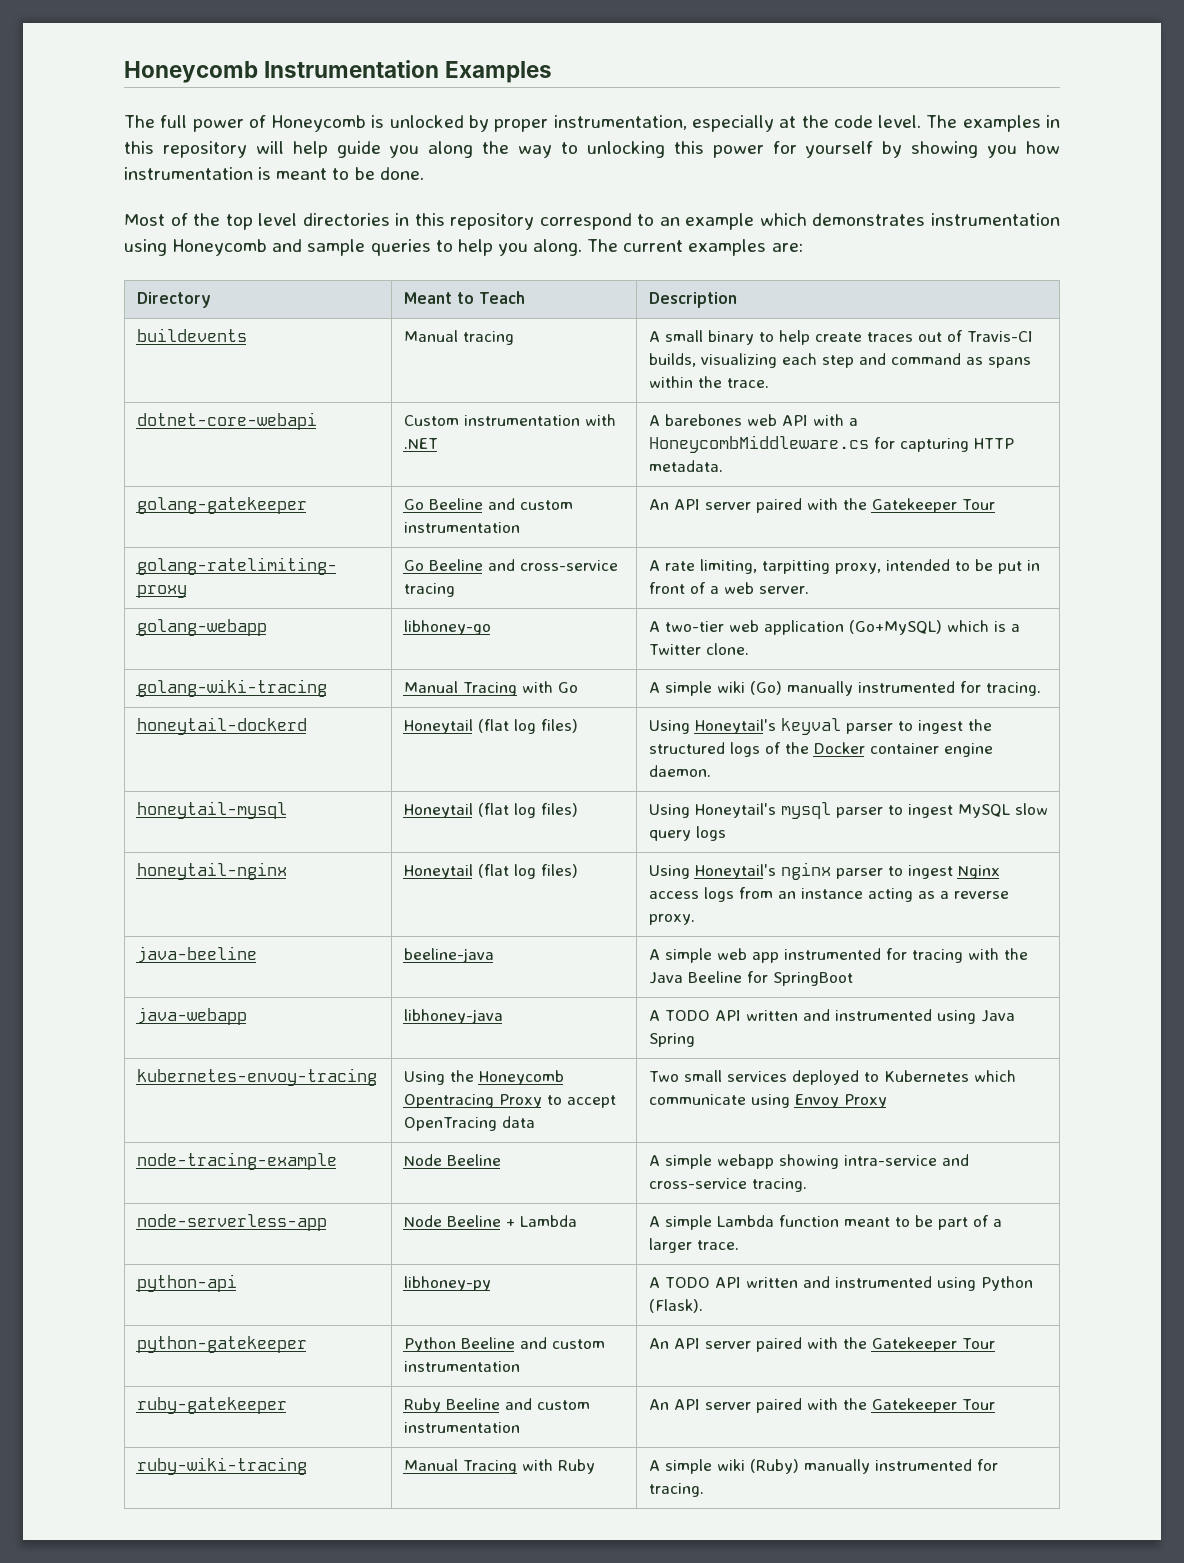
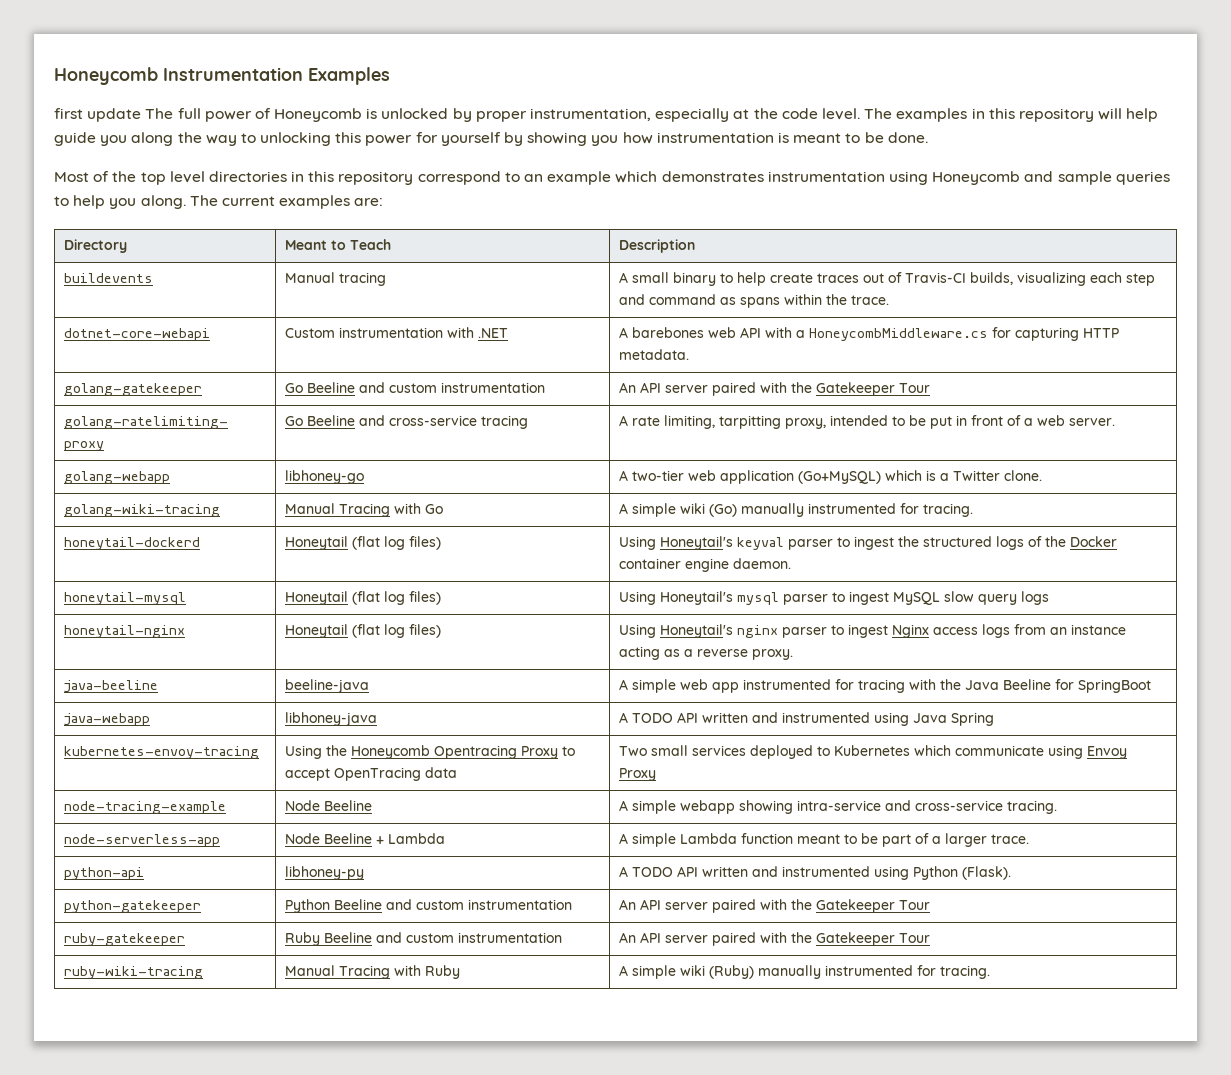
(553, 72) none -> [54,108,142,122] first update

